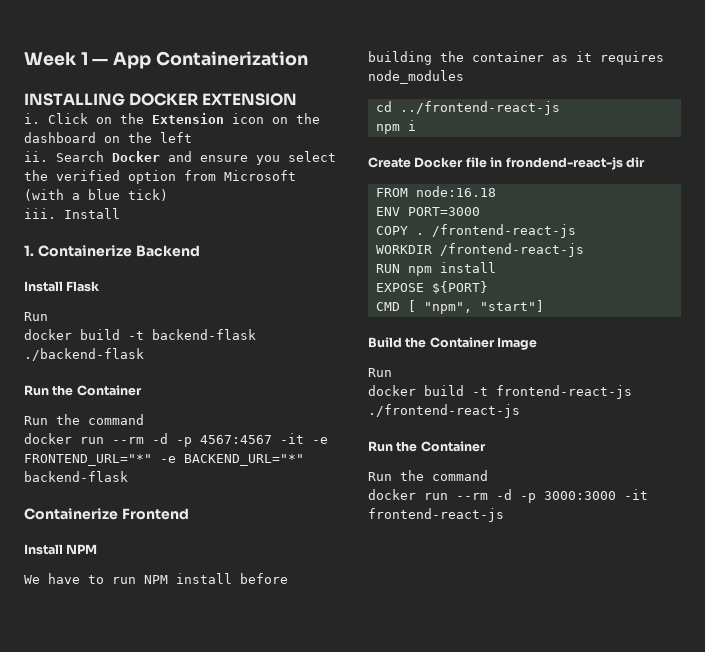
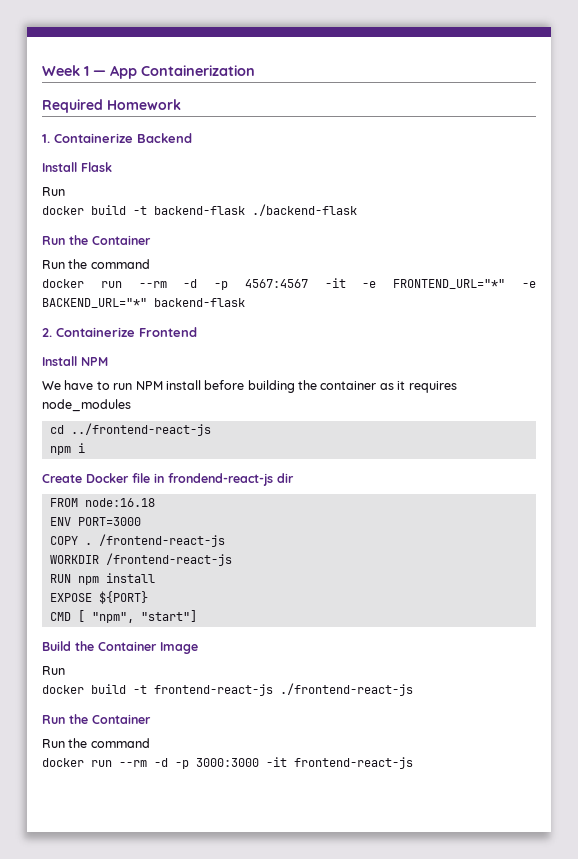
[24,93,298,106] [24,113,320,124] [24,132,192,143] [24,151,336,165] [24,170,296,184] [24,189,168,201] [24,208,120,219] INSTALLING DOCKER EXTENSION // i. Click on the Extension icon on the dashboard on the left // ii. Search Docker and ensure you select the verified option from Microsoft (with a blue tick) // iii. Install -> [42,99,181,113] Required Homework
(128, 476) none -> [42,328,52,337] 2.

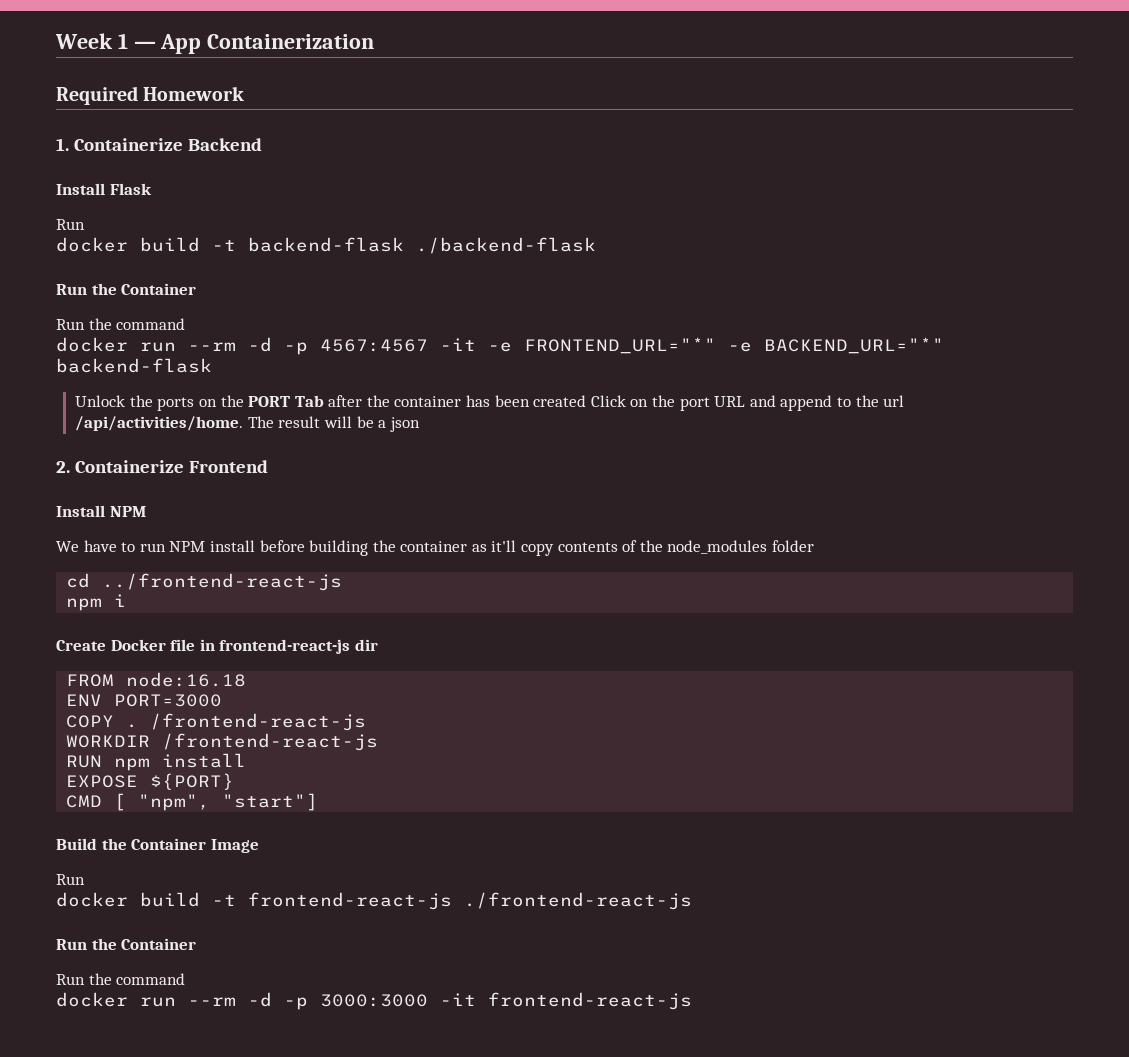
(245, 302) none -> [75,395,905,411] [75,416,420,432] // Unlock the ports on the PORT Tab after the container has been created Click on the port URL and append to the url /api/activities/home. The result will be a json
[397,381,457,393] it requires -> [491,540,663,556] it'll copy contents of the
(131, 405) none -> [772,540,815,552] folder
[168,473,273,486] frondend-react-js -> [219,639,351,654] frontend-react-js

